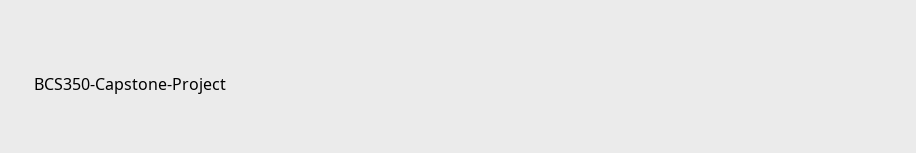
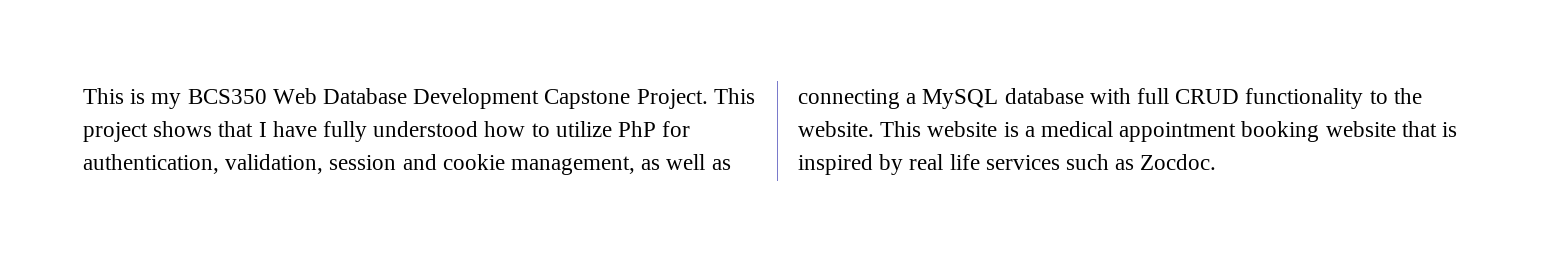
[34,78,226,94] BCS350-Capstone-Project -> [83,88,755,109] [83,121,691,142] [83,154,731,175] [798,88,1422,109] [798,121,1458,142] [798,154,1217,175] This is my BCS350 Web Database Development Capstone Project. This project shows that I have fully understood how to utilize PhP for authentication, validation, session and cookie management, as well as connecting a MySQL database with full CRUD functionality to the website. This website is a medical appointment booking website that is inspired by real life services such as Zocdoc.

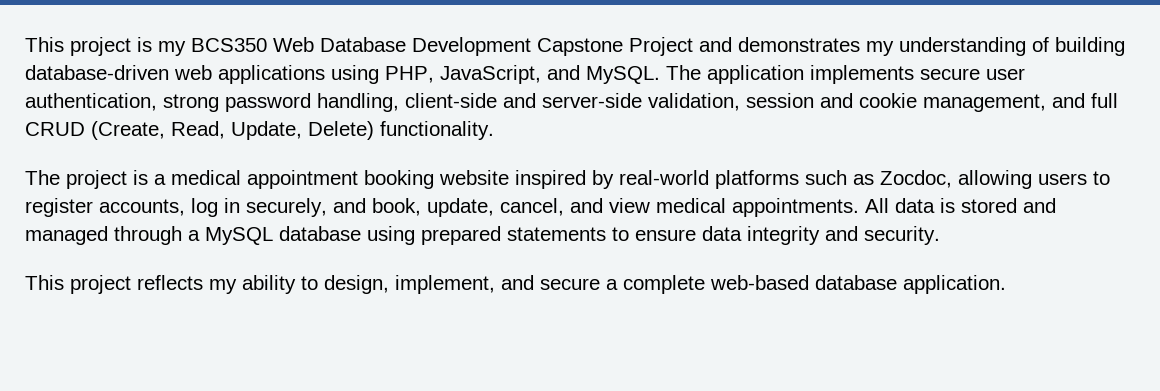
[83,88,124,104] This -> [25,37,131,56] This project
[636,88,755,109] [83,121,691,142] [83,154,219,174] Project. This project shows that I have fully understood how to utilize PhP for authentication, -> [629,37,1125,56] [25,65,1025,84] [25,93,642,112] Project and demonstrates my understanding of building database-driven web applications using PHP, JavaScript, and MySQL. The application implements secure user authentication, strong password handling, client-side and server-side
[641,154,731,170] [798,88,1422,109] [798,121,998,137] as well as connecting a MySQL database with full CRUD functionality to the website. This website -> [1052,93,1118,108] [25,121,494,140] [25,170,127,189] and full CRUD (Create, Read, Update, Delete) functionality. // The project
[1401,121,1458,137] [798,154,1217,175] that is inspired by real life services such as Zocdoc. -> [515,170,1110,189] [25,198,1056,217] [25,226,940,245] [25,275,1006,294] inspired by real-world platforms such as Zocdoc, allowing users to register accounts, log in securely, and book, update, cancel, and view medical appointments. All data is stored and managed through a MySQL database using prepared statements to ensure data integrity and security. // This project reflects my ability to design, implement, and secure a complete web-based database application.

